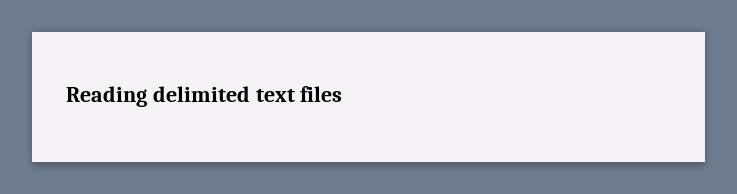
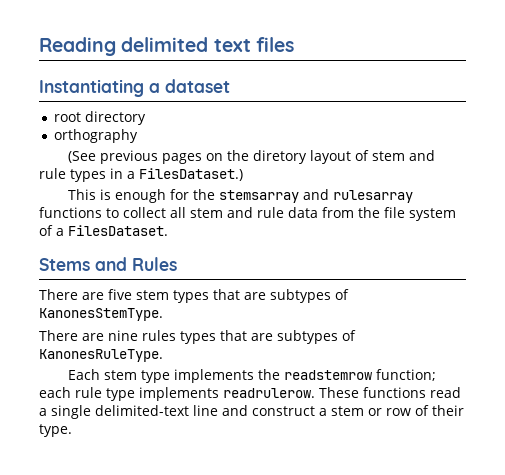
(343, 94) none -> [39,79,230,97] [54,111,147,125] [54,129,139,143] [68,150,436,164] [39,168,243,182] [68,189,414,203] [39,207,456,221] [39,225,168,236] [39,257,177,271] [39,289,349,303] [39,308,163,321] [39,330,356,344] [39,349,163,362] [68,369,437,383] [39,387,461,401] [39,405,464,419] [39,424,72,437] // Instantiating a dataset // root directory // orthography // (See previous pages on the diretory layout of stem and rule types in a FilesDataset.) // This is enough for the stemsarray and rulesarray functions to collect all stem and rule data from the file system of a FilesDataset. // Stems and Rules // There are five stem types that are subtypes of KanonesStemType. // There are nine rules types that are subtypes of KanonesRuleType. // Each stem type implements the readstemrow function; each rule type implements readrulerow. These functions read a single delimited-text line and construct a stem or row of their type.

